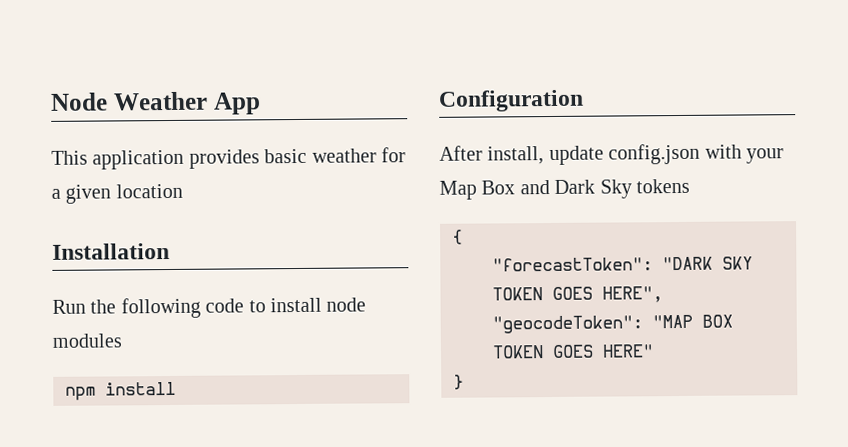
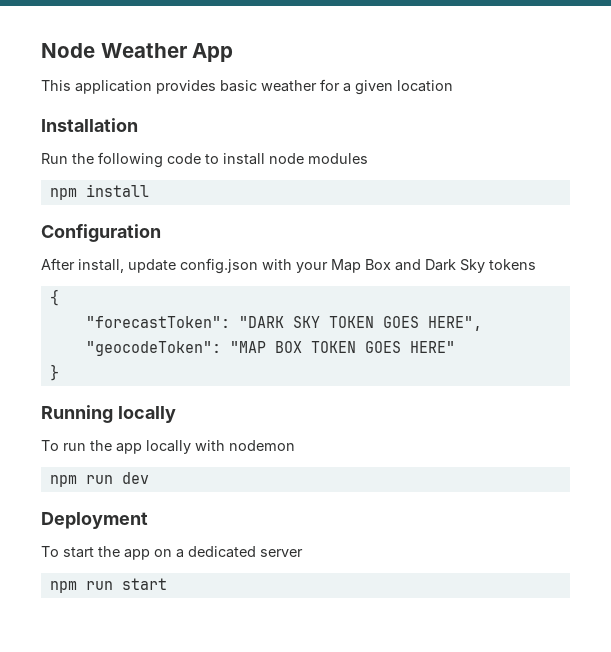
(464, 382) none -> [41,405,176,423] [41,440,295,454] [49,472,149,487] [41,512,148,529] [41,546,303,560] [49,578,167,593] // Running locally // To run the app locally with nodemon // npm run dev // Deployment // To start the app on a dedicated server // npm run start

